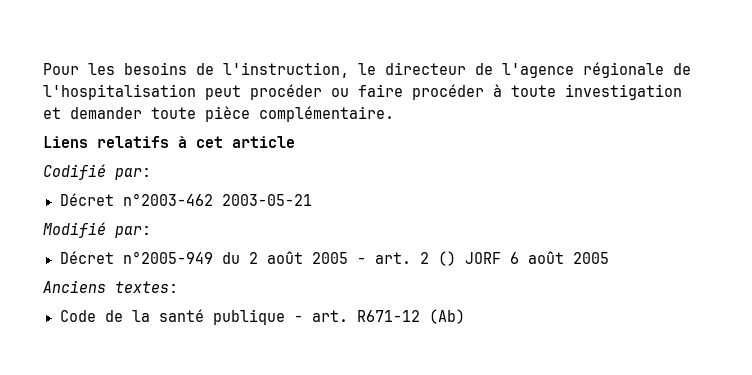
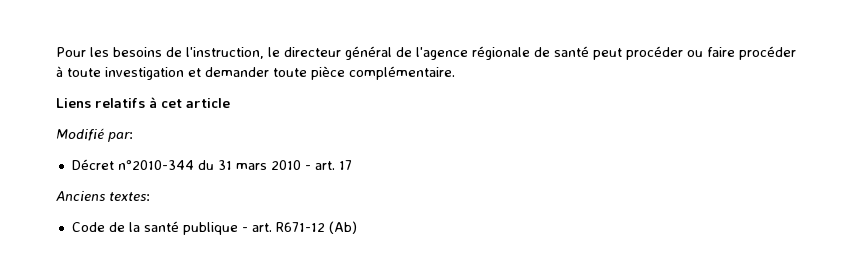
(466, 68) none -> [345,46,392,60] général
[43,84,196,100] l'hospitalisation -> [554,46,589,57] santé
[43,164,151,180] [59,193,312,206] [43,222,151,238] [59,251,609,266] Codifié par: // Décret n°2003-462 2003-05-21 // Modifié par: // Décret n°2005-949 du 2 août 2005 - art. 2 () JORF 6 août 2005 -> [56,128,133,142] [71,159,352,170] Modifié par: // Décret n°2010-344 du 31 mars 2010 - art. 17

